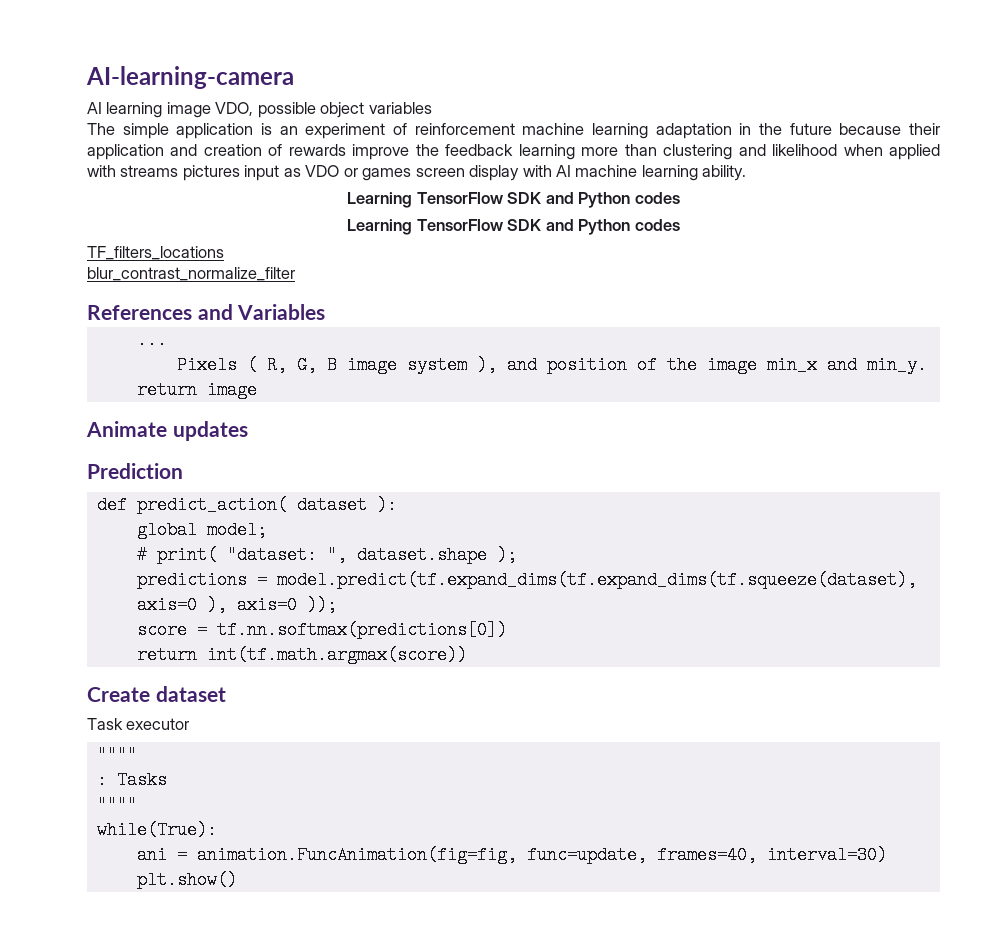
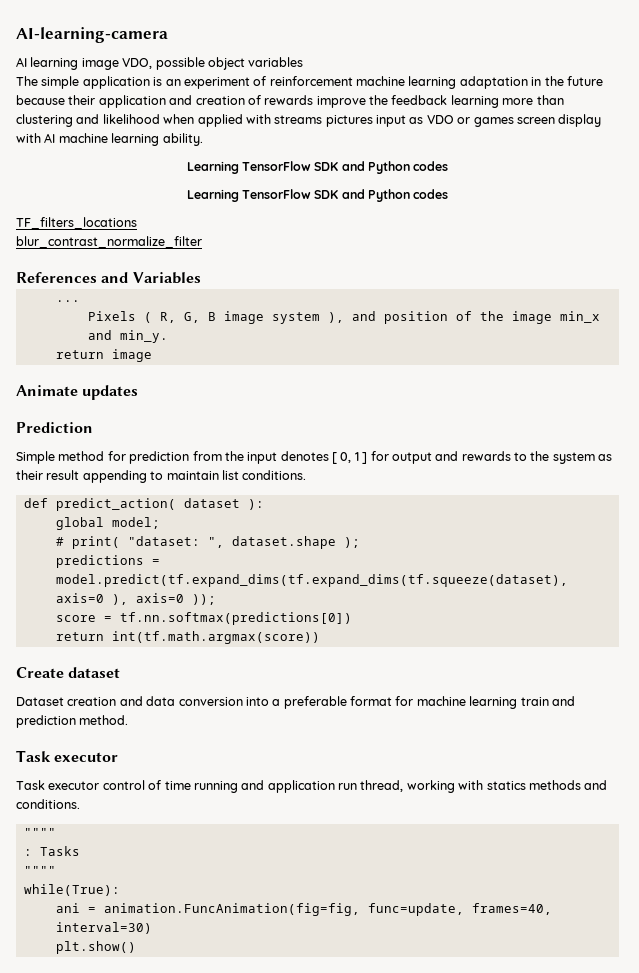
(183, 471) none -> [16,451,613,464] [16,470,307,483] // Simple method for prediction from the input denotes [ 0, 1 ] for output and rewards to the system as their result appending to maintain list conditions.
[87,718,190,730] Task executor -> [16,696,575,709] [16,715,129,728] [16,750,119,762] [16,780,608,793] [16,799,80,809] Dataset creation and data conversion into a preferable format for machine learning train and prediction method. // Task executor // Task executor control of time running and application run thread, working with statics methods and conditions.

